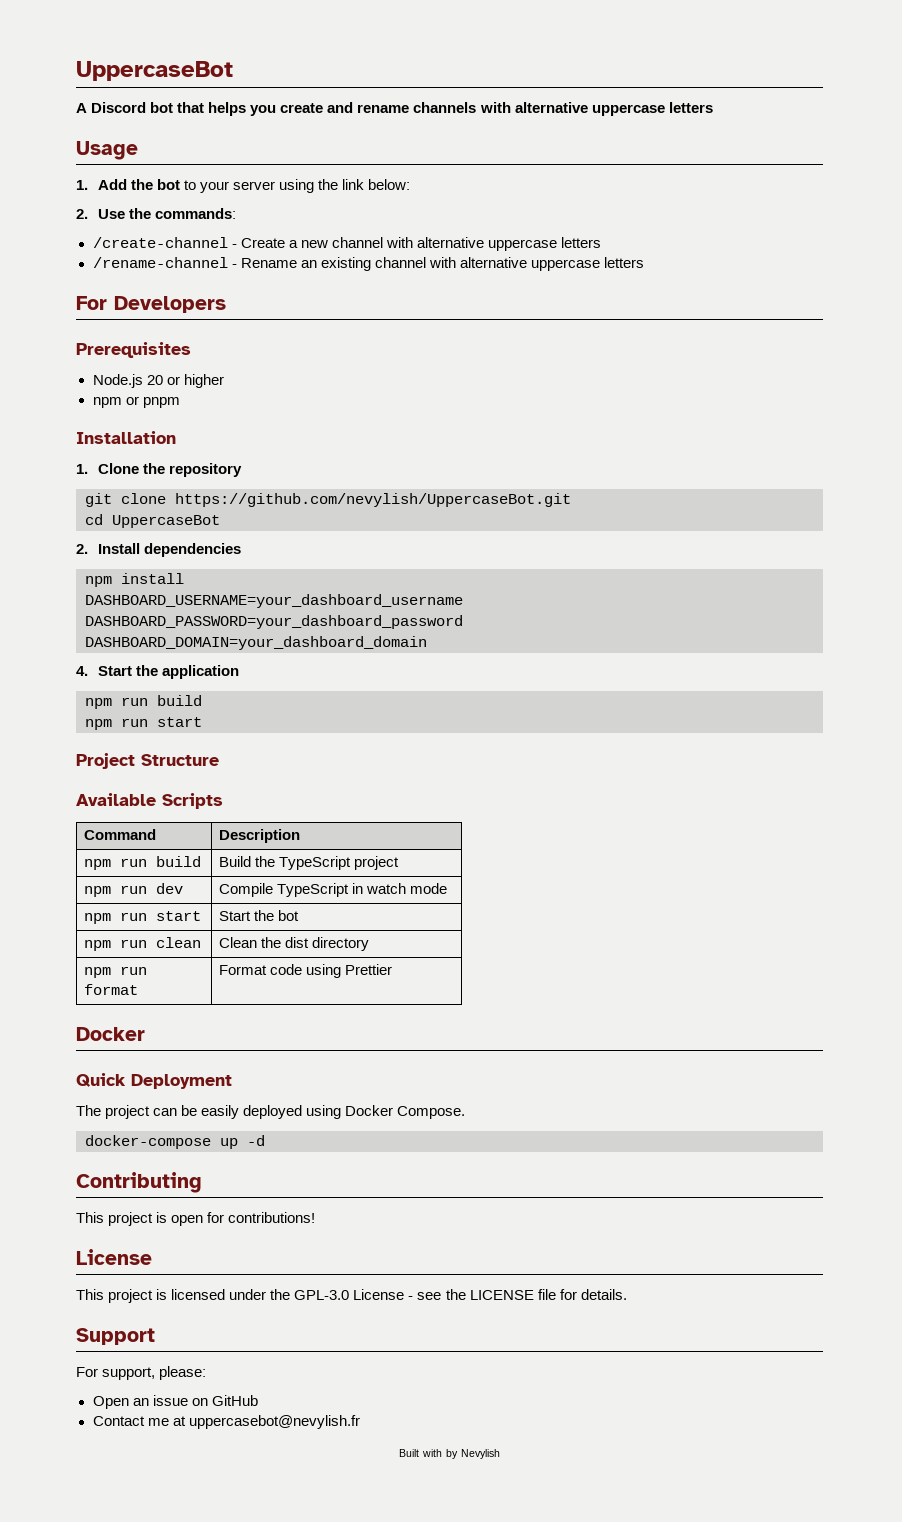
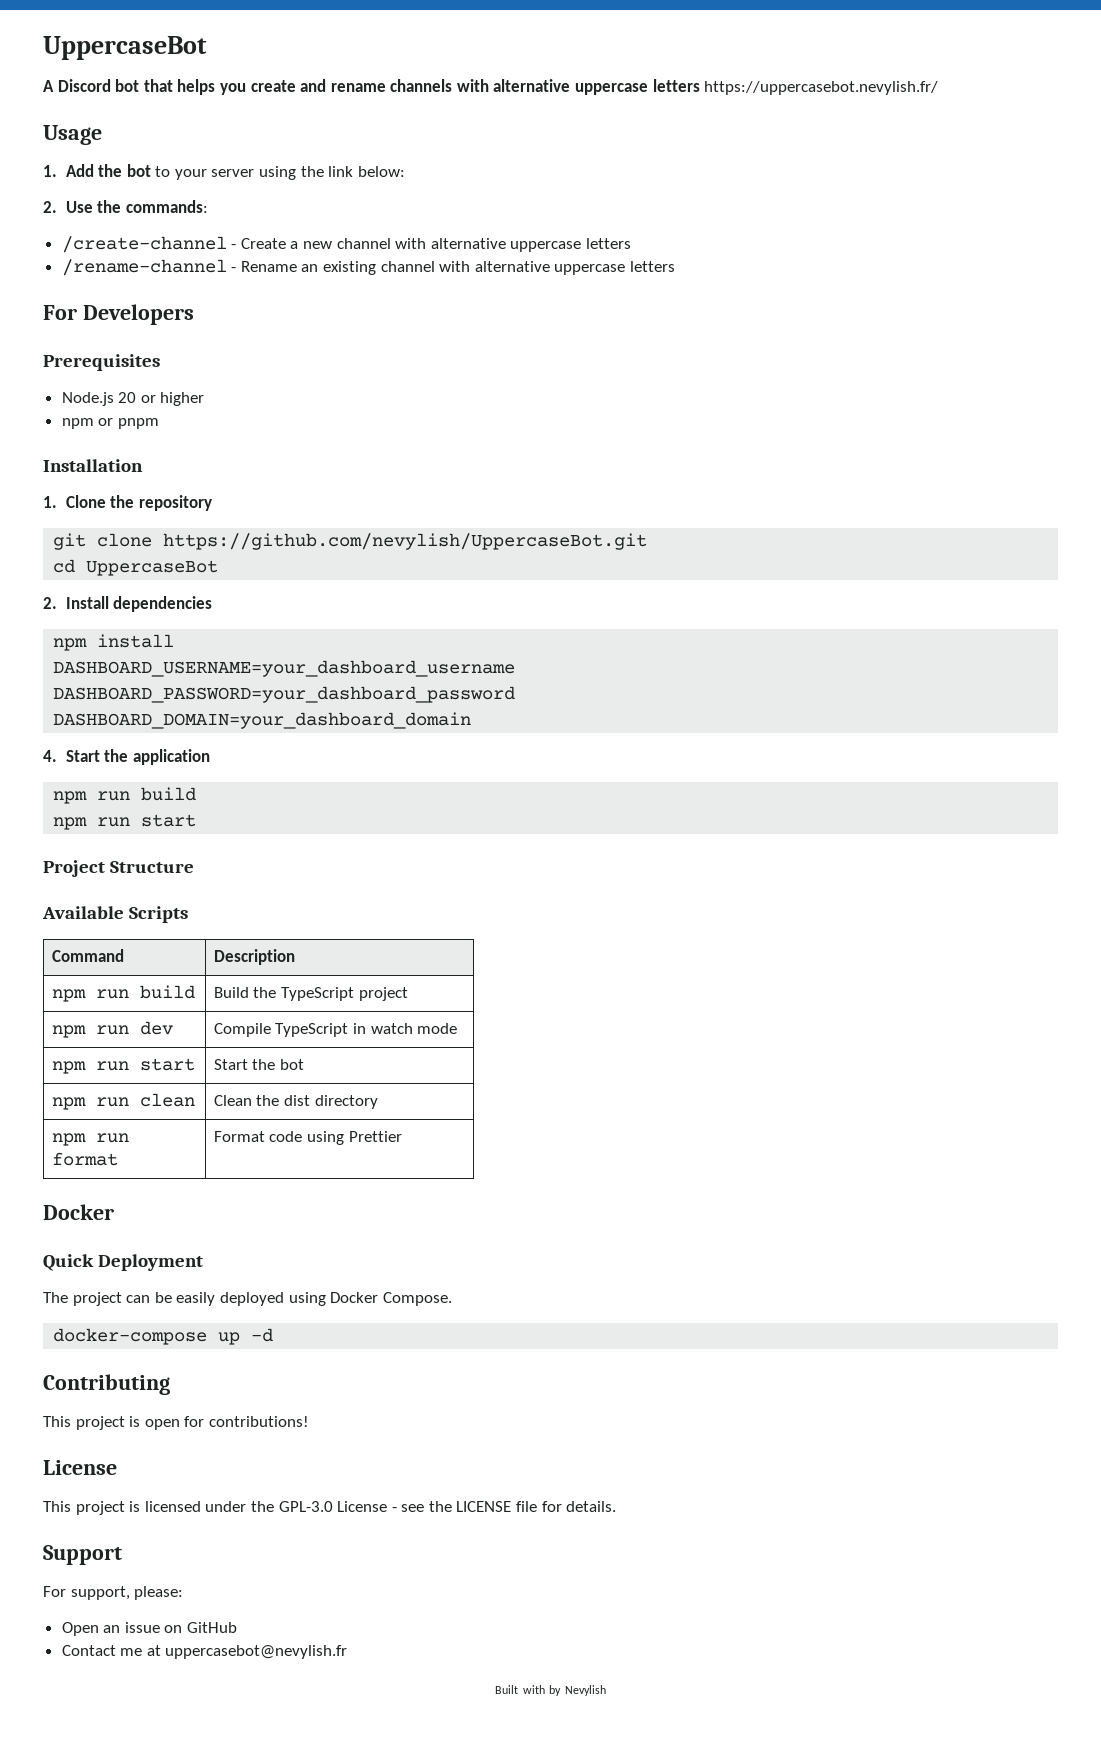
(713, 107) none -> [704,81,939,95] https://uppercasebot.nevylish.fr/

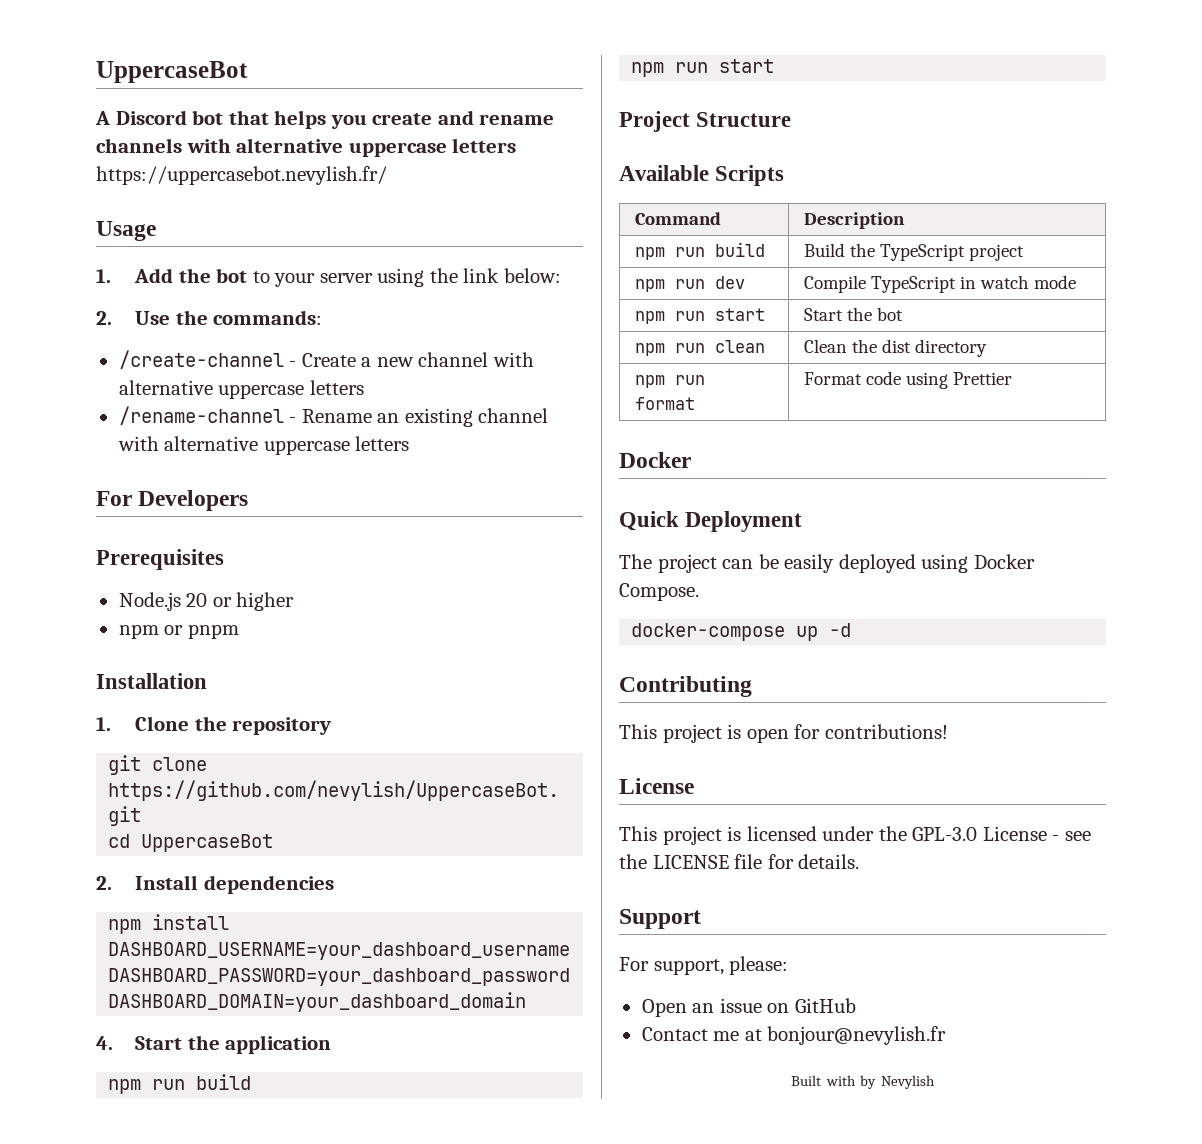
[165,1645,348,1659] uppercasebot@nevylish.fr -> [767,1026,947,1045] bonjour@nevylish.fr

